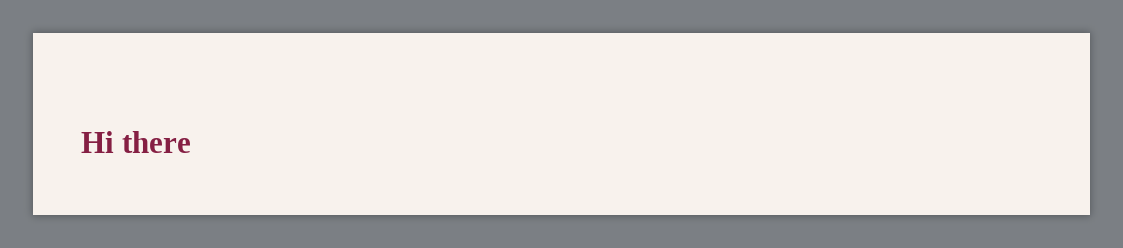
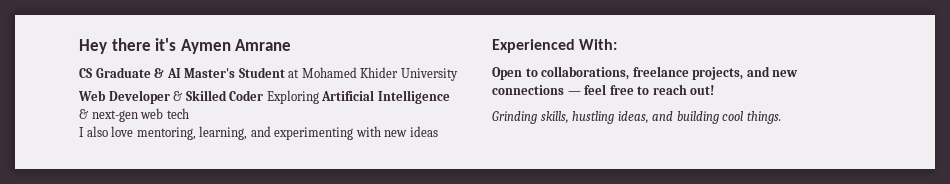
[81,131,192,153] Hi there -> [79,38,292,54] [79,67,458,81] [78,90,450,104] [79,108,189,122] [79,126,438,140] [492,39,618,53] [492,66,799,80] [492,84,715,95] [492,111,781,124] Hey there it's Aymen Amrane // CS Graduate & AI Master's Student at Mohamed Khider University // Web Developer & Skilled Coder Exploring Artificial Intelligence & next-gen web tech // I also love mentoring, learning, and experimenting with new ideas // Experienced With: // Open to collaborations, freelance projects, and new connections — feel free to reach out! // Grinding skills, hustling ideas, and building cool things.

